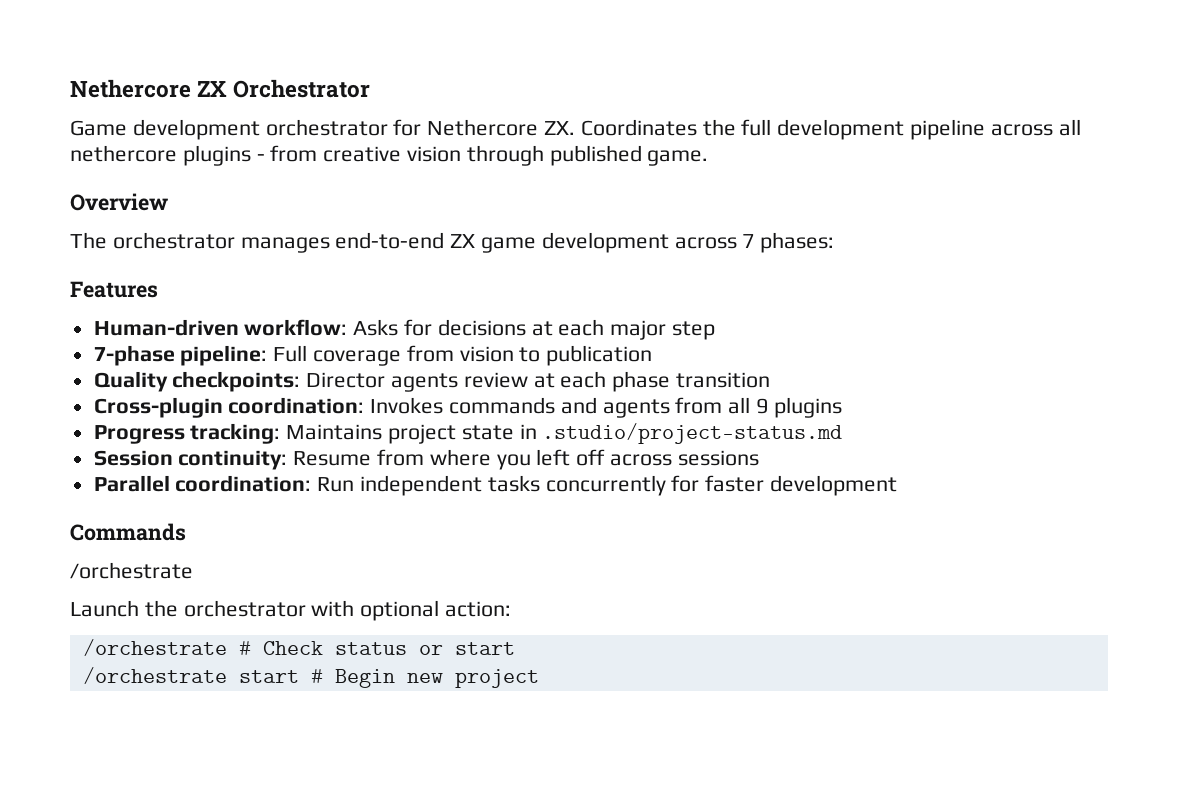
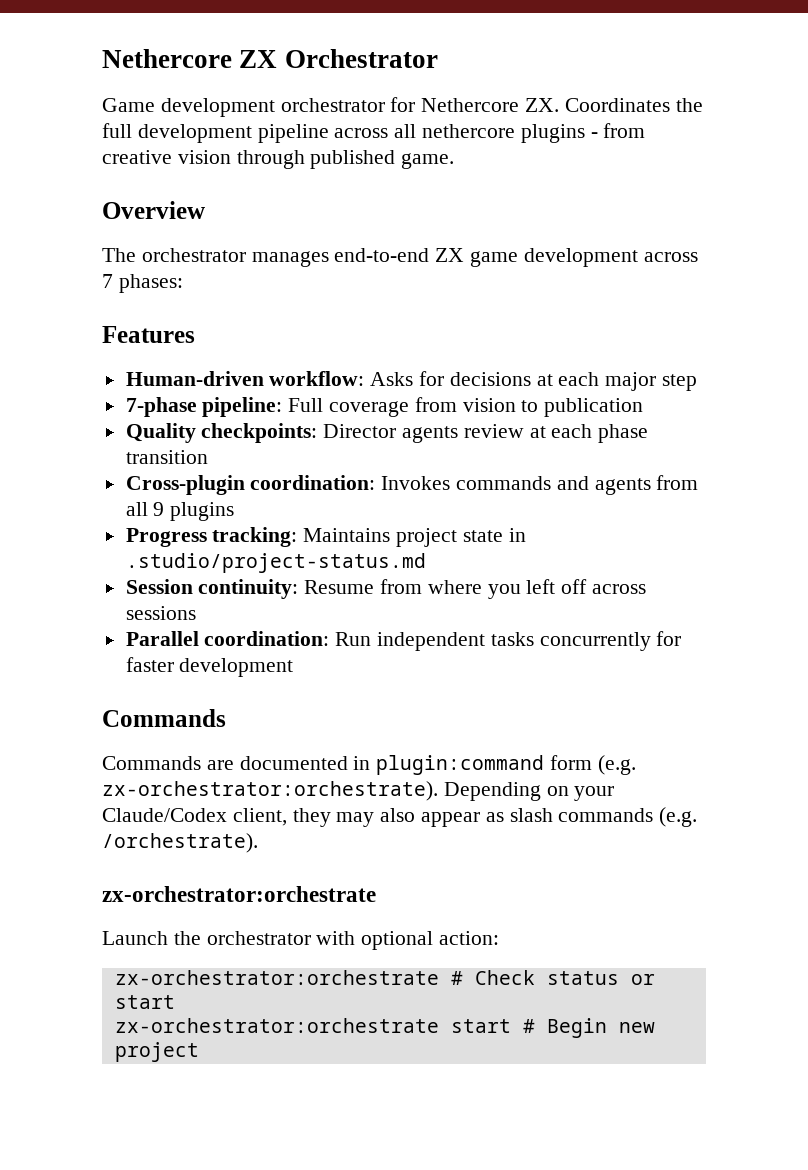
[70,562,193,579] /orchestrate -> [102,755,636,775] [102,781,615,801] [102,807,698,827] [102,833,258,853] [102,886,376,902] Commands are documented in plugin:command form (e.g. zx-orchestrator:orchestrate). Depending on your Claude/Codex client, they may also appear as slash commands (e.g. /orchestrate). // zx-orchestrator:orchestrate
[82,639,227,656] /orchestrate -> [114,970,439,985] zx-orchestrator:orchestrate
[82,667,227,684] /orchestrate -> [114,1018,439,1033] zx-orchestrator:orchestrate

